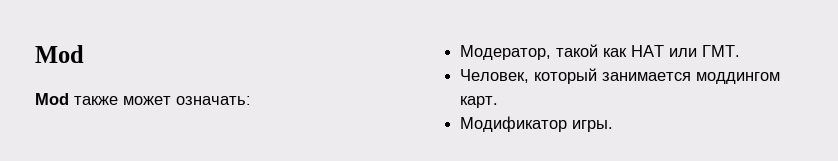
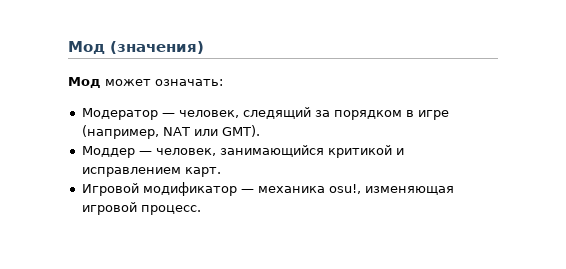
[35,45,84,63] [35,93,118,105] Mod // Mod также -> [68,41,204,54] [68,77,101,88] Мод (значения) // Мод
[460,44,741,60] [460,68,781,84] [460,96,499,108] [460,116,614,132] Модератор, такой как НАТ или ГМТ. // Человек, который занимается моддингом карт. // Модификатор игры. -> [81,107,449,120] [81,125,260,139] [81,145,404,158] [81,167,221,177] [81,182,454,196] [81,202,201,215] Модератор — человек, следящий за порядком в игре (например, NAT или GMT). // Моддер — человек, занимающийся критикой и исправлением карт. // Игровой модификатор — механика osu!, изменяющая игровой процесс.

